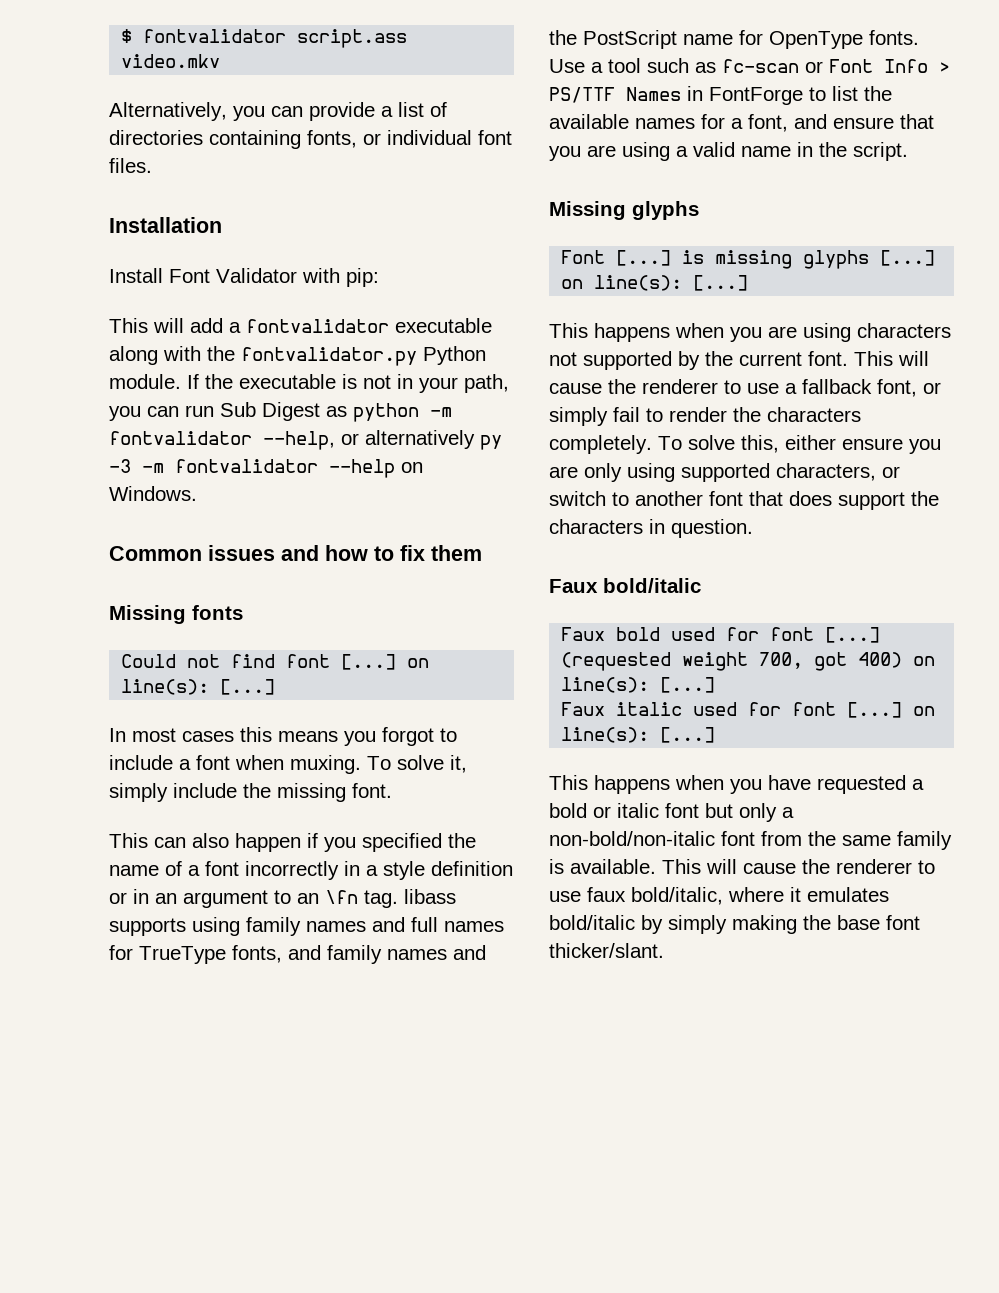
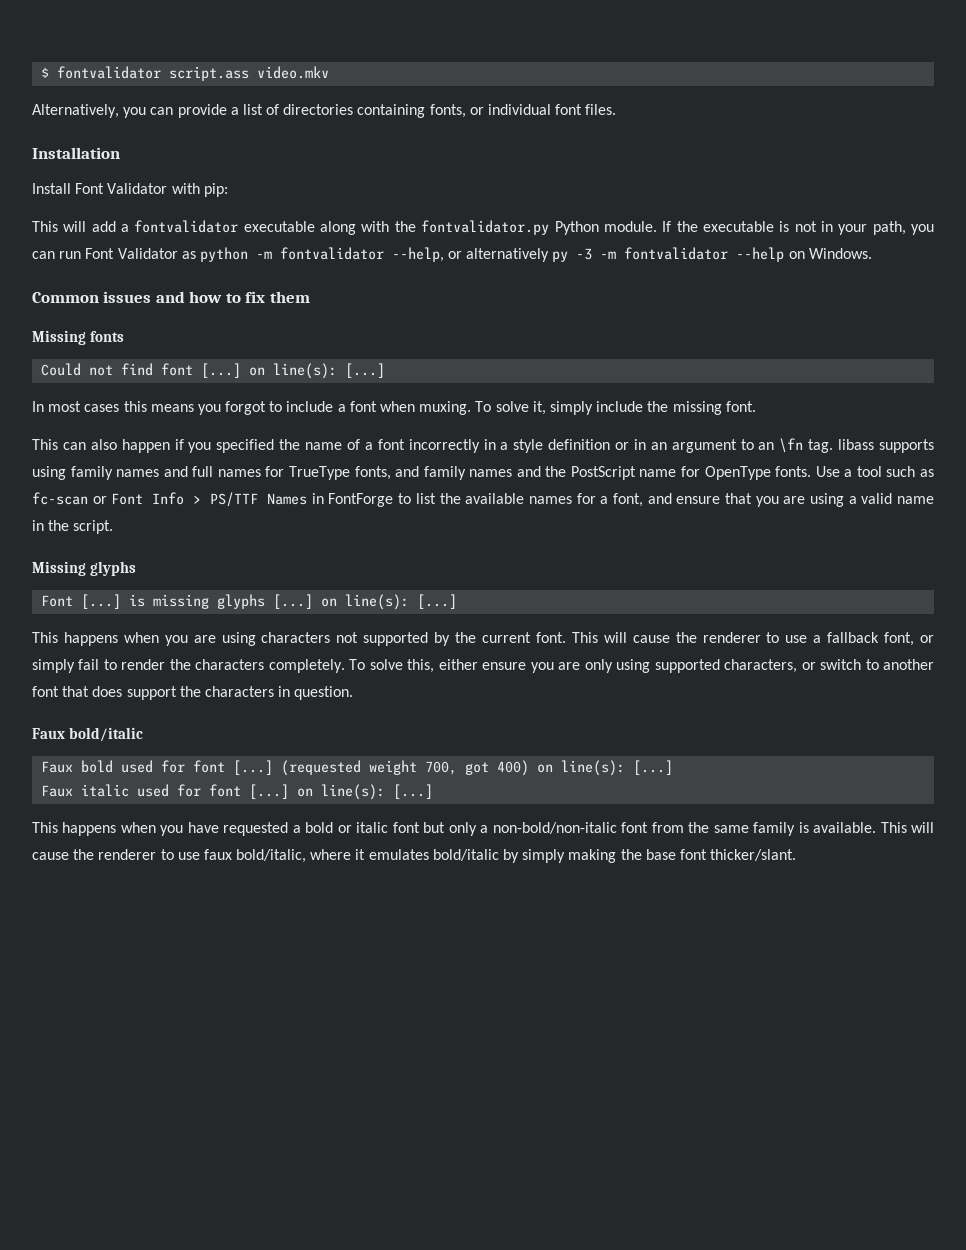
[220,402,320,421] Sub Digest -> [85,248,178,259] Font Validator

